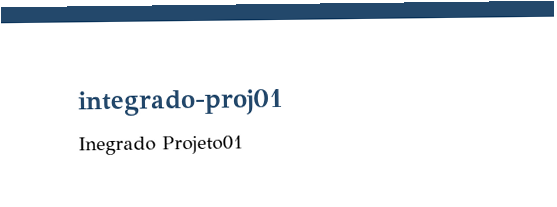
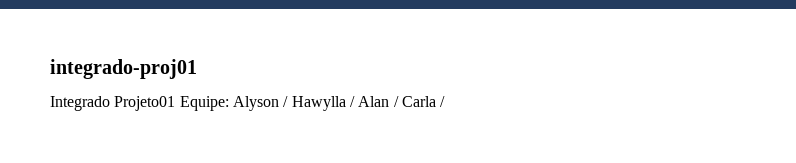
[78,135,243,156] Inegrado Projeto01 -> [50,96,446,111] Integrado Projeto01 Equipe: Alyson / Hawylla / Alan / Carla /

